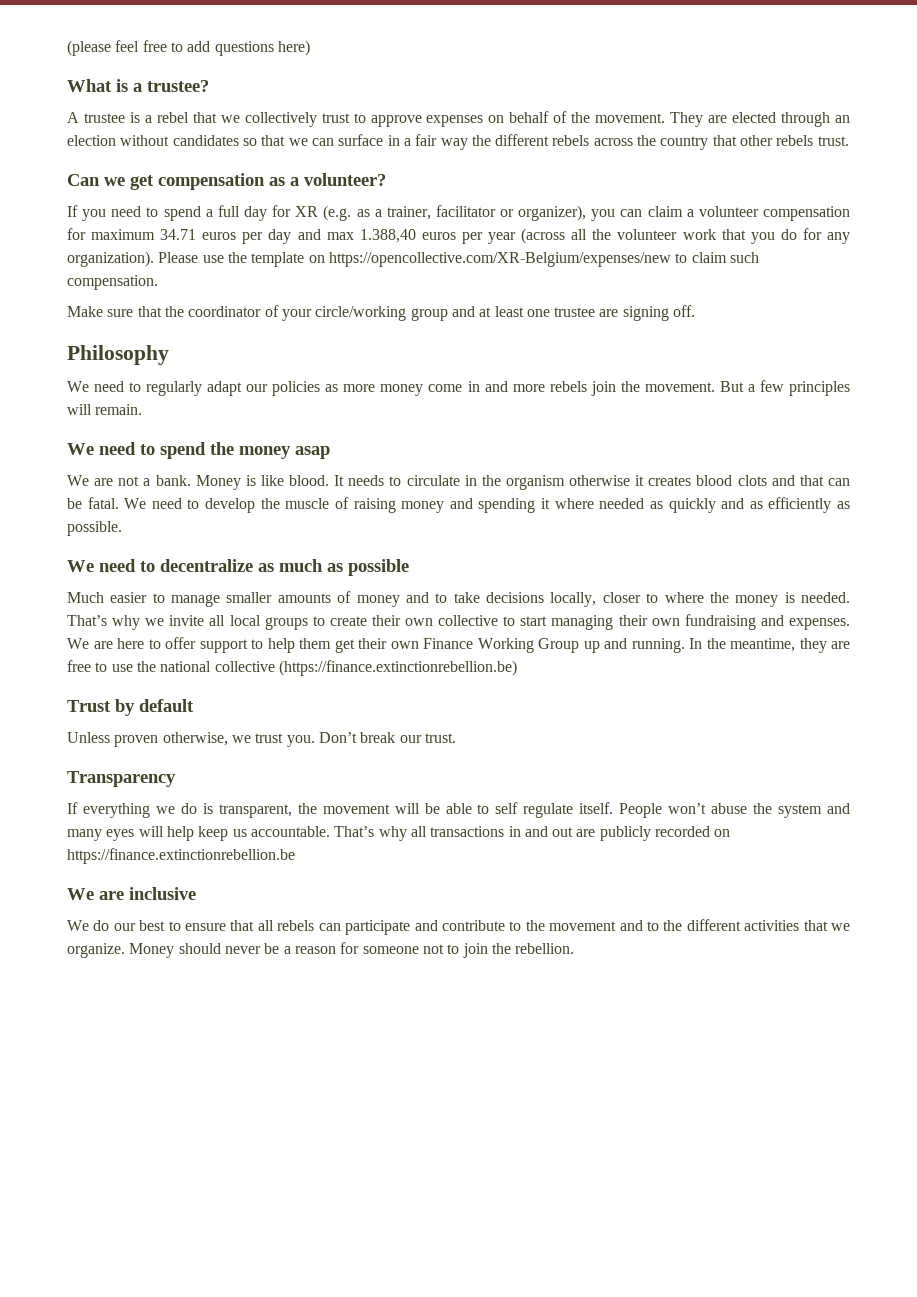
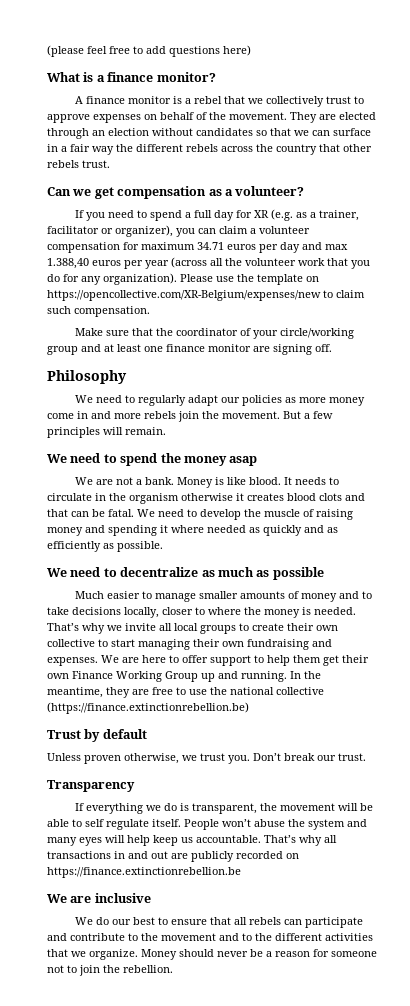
[147,80,209,92] trustee? -> [107,72,216,82] finance monitor?
[83,113,125,123] trustee -> [85,96,171,104] finance monitor
[554,307,596,317] trustee -> [166,344,251,352] finance monitor

